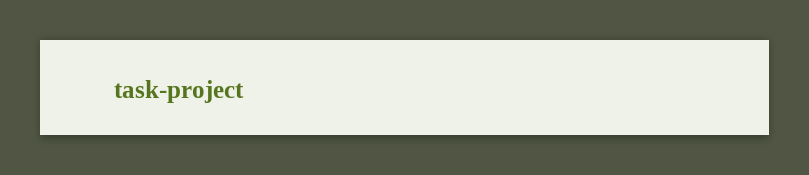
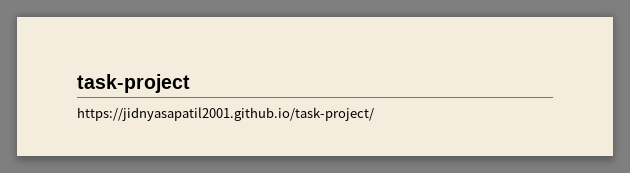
(244, 91) none -> [77,107,374,121] // https://jidnyasapatil2001.github.io/task-project/

